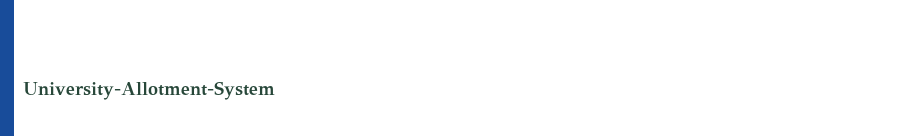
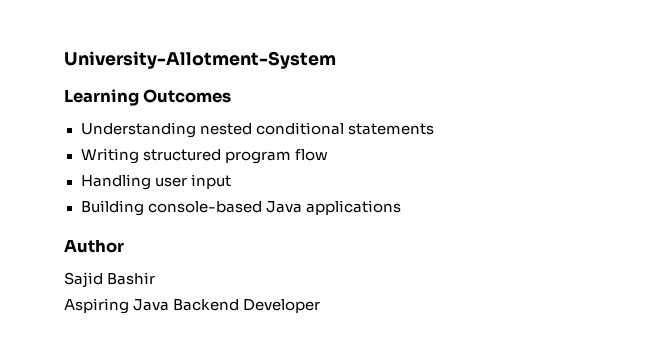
(275, 90) none -> [64,89,232,106] [80,122,434,138] [80,148,328,164] [80,174,231,190] [80,200,401,216] [64,239,124,253] [64,272,156,288] [64,298,321,314] // Learning Outcomes // Understanding nested conditional statements // Writing structured program flow // Handling user input // Building console-based Java applications // Author // Sajid Bashir // Aspiring Java Backend Developer

